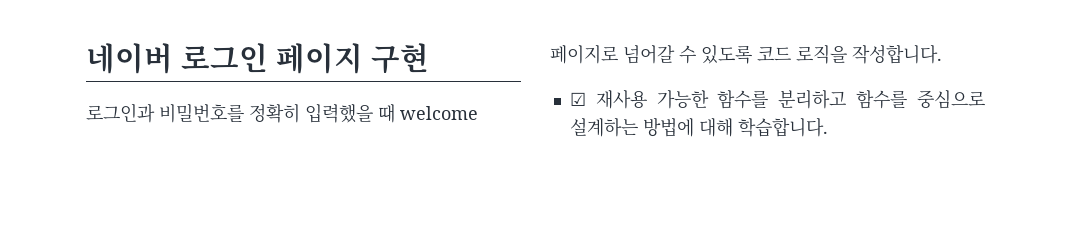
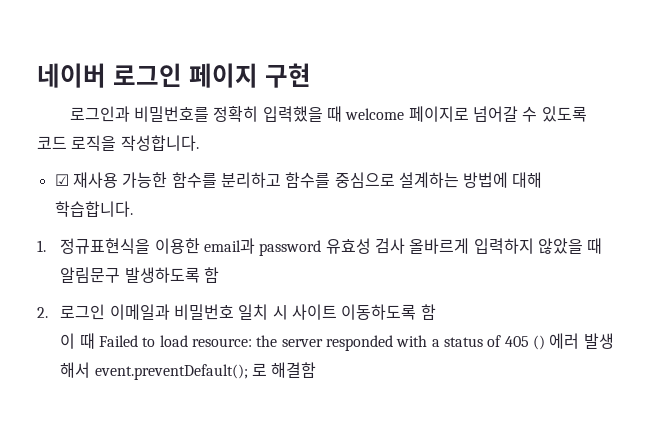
(828, 127) none -> [37,238,603,256] [60,267,220,283] [37,304,436,320] [60,333,614,351] [60,362,317,380] // 1. 정규표현식을 이용한 email과 password 유효성 검사 올바르게 입력하지 않았을 때 알림문구 발생하도록 함 // 2. 로그인 이메일과 비밀번호 일치 시 사이트 이동하도록 함 // 이 때 Failed to load resource: the server responded with a status of 405 () 에러 발생 해서 event.preventDefault(); 로 해결함

